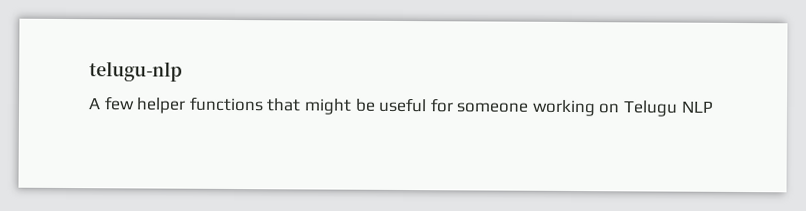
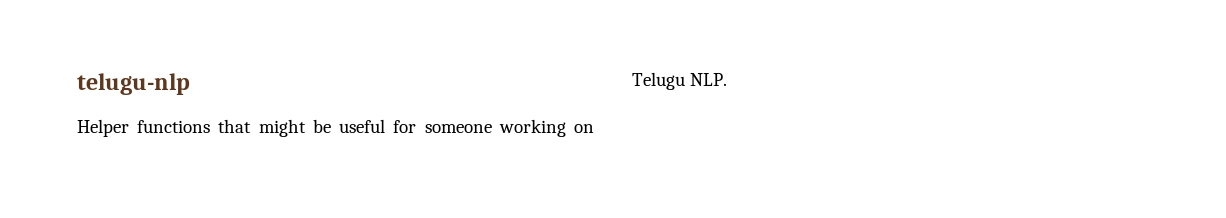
[88,96,187,114] A few helper -> [77,119,129,137] Helper
[680,100,714,113] NLP -> [690,73,728,86] NLP.

